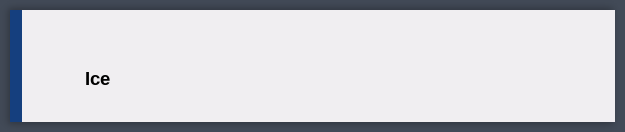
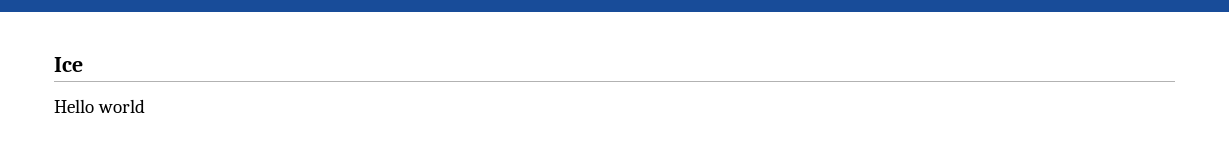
(110, 78) none -> [54,99,146,113] // Hello world

